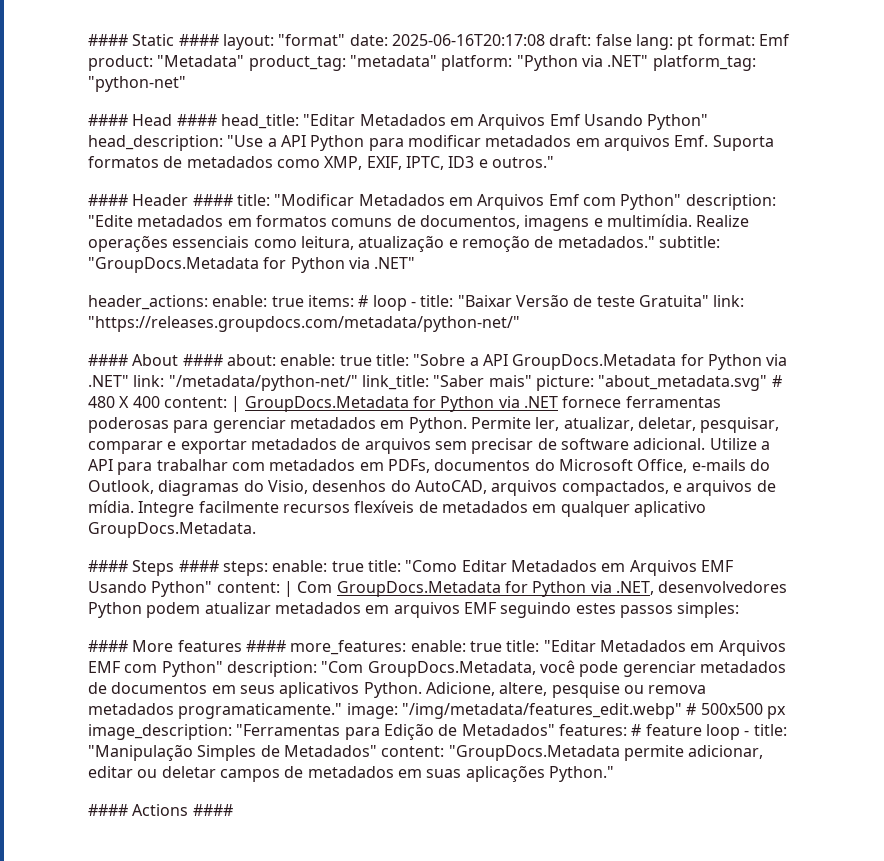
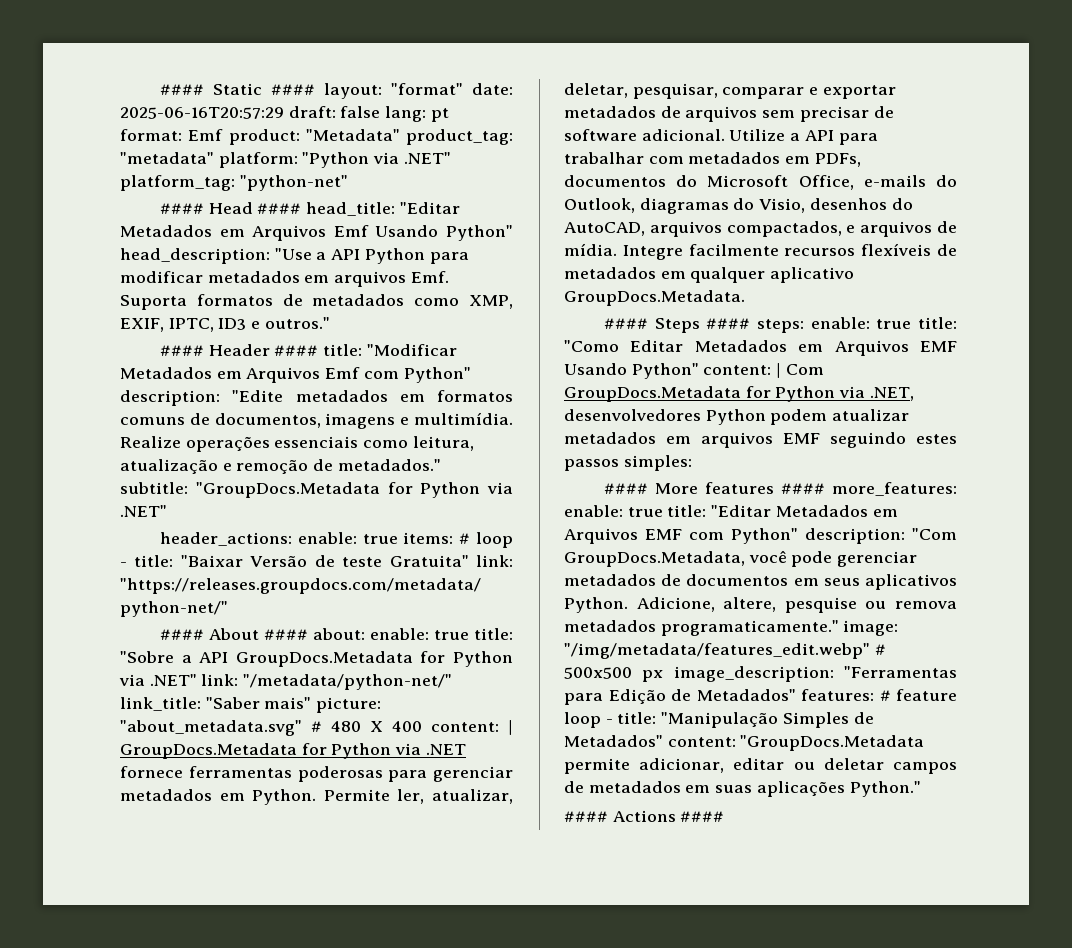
[391,34,545,46] 2025-06-16T20:17:08 -> [120,107,284,119] 2025-06-16T20:57:29

